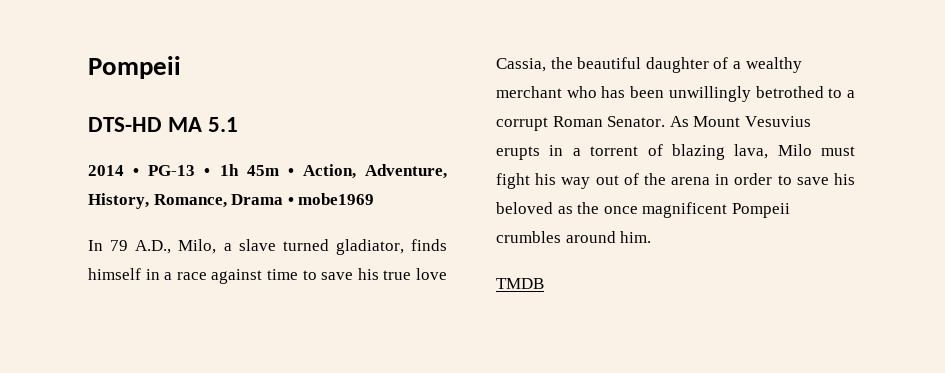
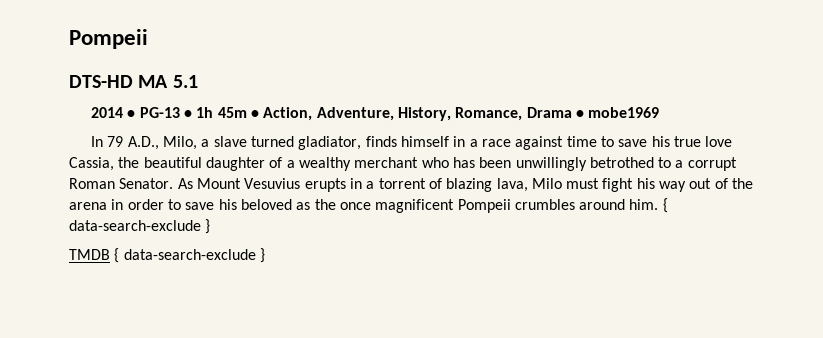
[496,278,544,289] // TMDB -> [662,198,668,213] [69,219,211,234] [69,248,265,263] { data-search-exclude } // TMDB { data-search-exclude }

